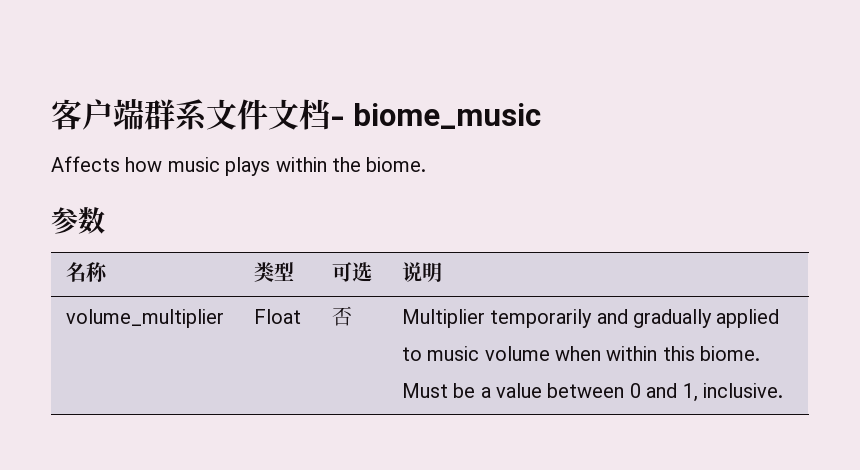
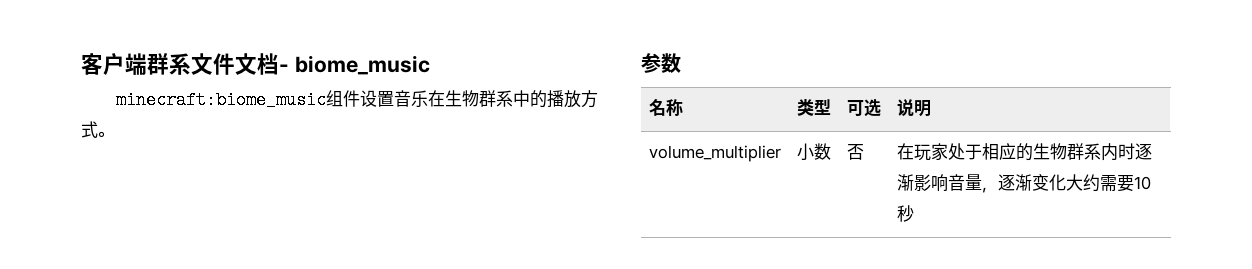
[51,156,427,176] Affects how music plays within the biome. -> [116,90,599,109] [81,121,114,138] minecraft:biome_music组件设置音乐在生物群系中的播放方式。
[253,309,301,324] Float -> [796,143,831,161] 小数
[401,309,780,328] [401,346,761,361] [401,383,784,402] Multiplier temporarily and gradually applied to music volume when within this biome. Must be a value between 0 and 1, inclusive. -> [896,143,1152,161] [896,174,1151,193] [896,205,914,222] 在玩家处于相应的生物群系内时逐渐影响音量，逐渐变化大约需要10秒

